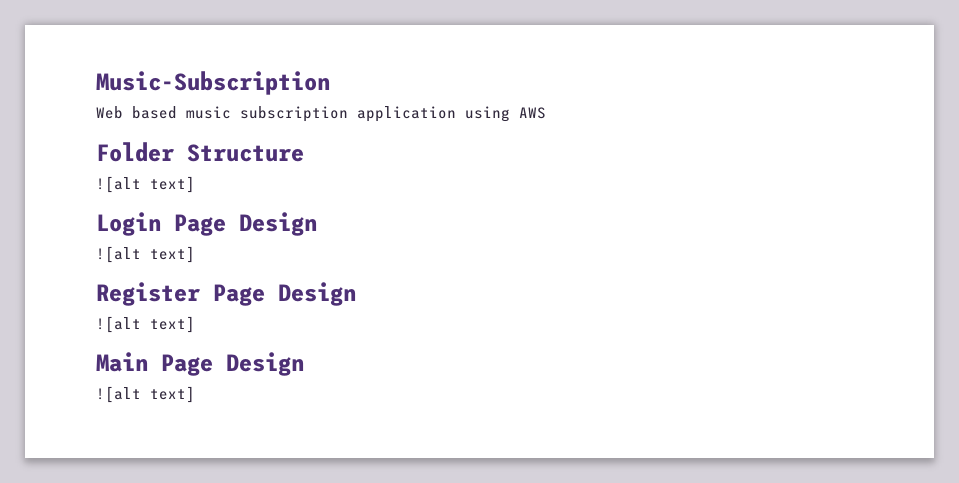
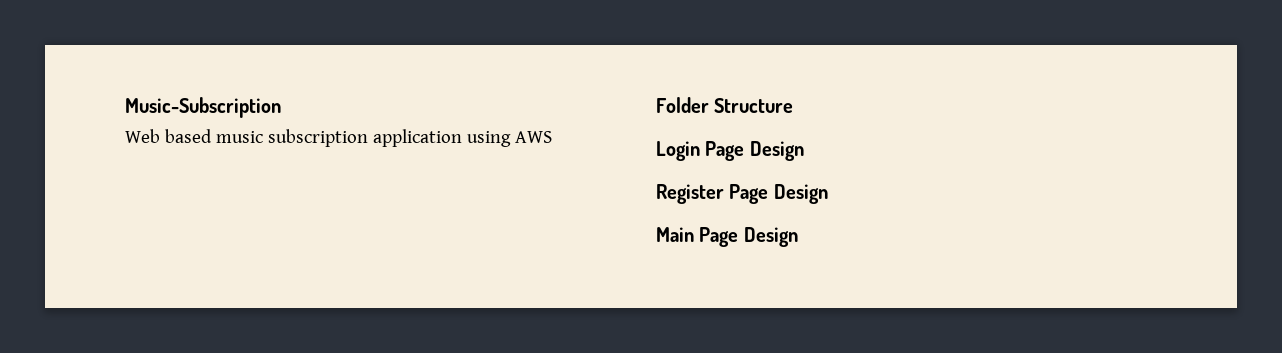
[96,176,195,193] // ![alt text] -> (794, 105) none
[96,246,195,263] // ![alt text] -> (804, 151) none
[96,316,195,333] // ![alt text] -> (828, 194) none
[96,386,195,403] // ![alt text] -> (798, 237) none

